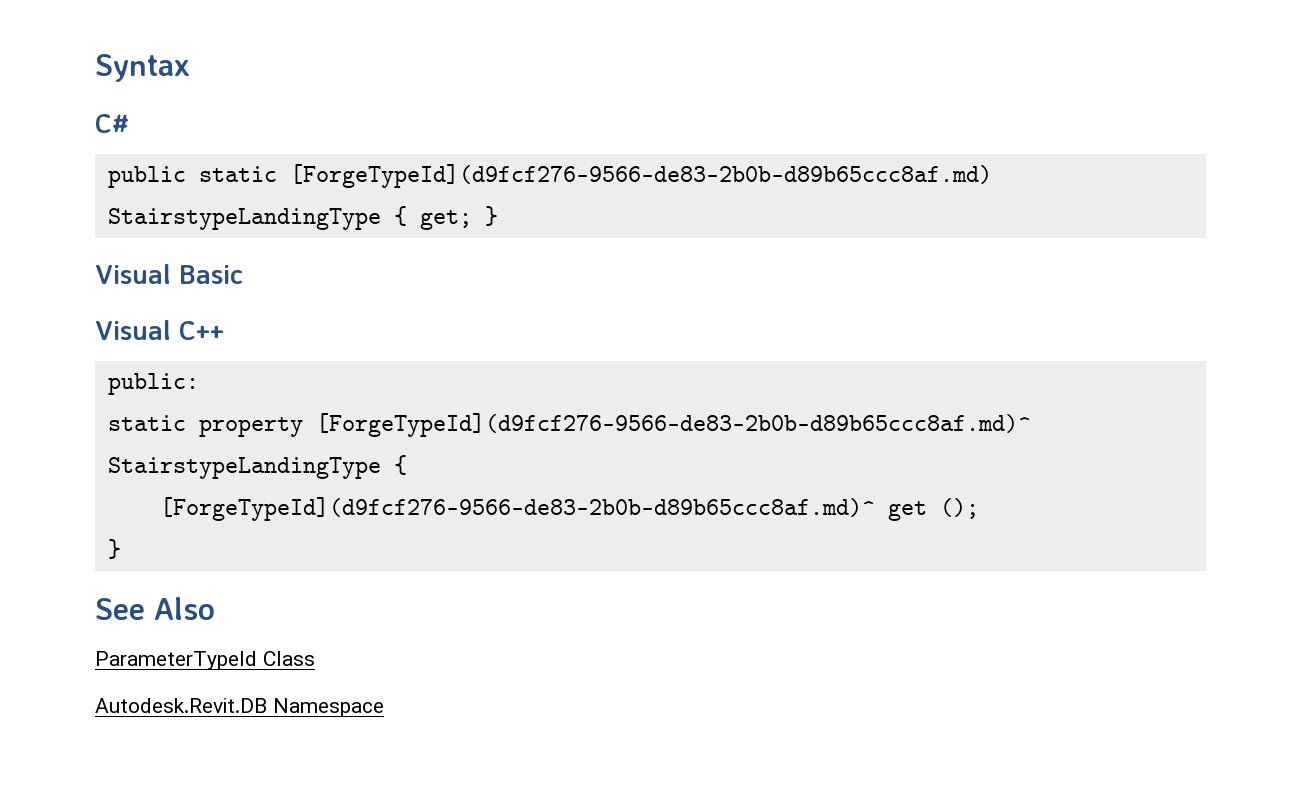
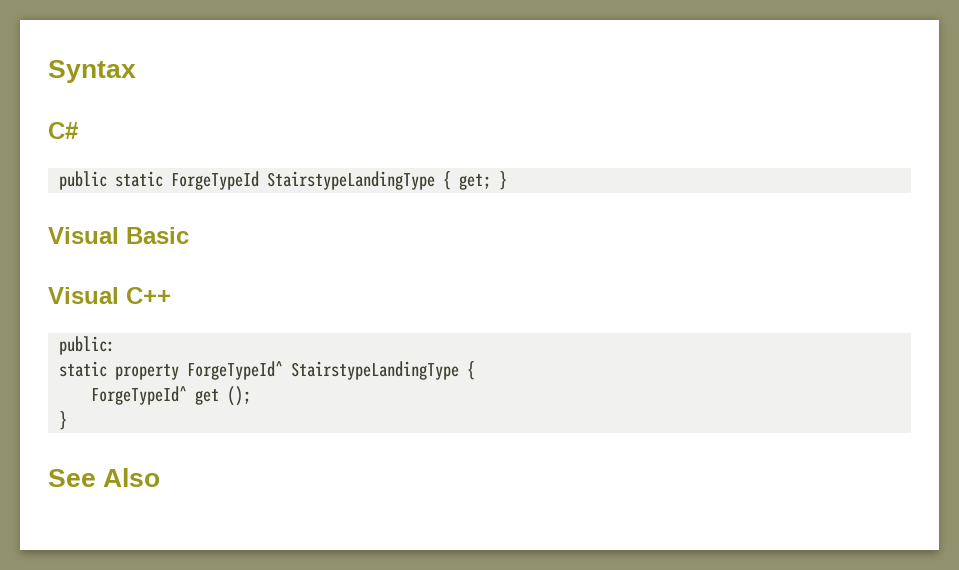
[289,164,992,188] [ForgeTypeId](d9fcf276-9566-de83-2b0b-d89b65ccc8af.md) -> [171,171,260,190] ForgeTypeId
[315,413,1031,437] [ForgeTypeId](d9fcf276-9566-de83-2b0b-d89b65ccc8af.md)^ -> [187,361,284,380] ForgeTypeId^
[159,497,875,521] [ForgeTypeId](d9fcf276-9566-de83-2b0b-d89b65ccc8af.md)^ -> [91,386,188,405] ForgeTypeId^
[95,651,315,670] [95,698,384,717] // ParameterTypeId Class // Autodesk.Revit.DB Namespace -> (161, 477) none

